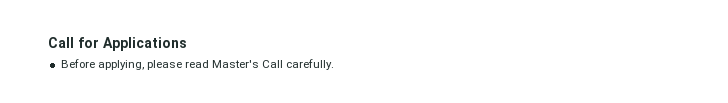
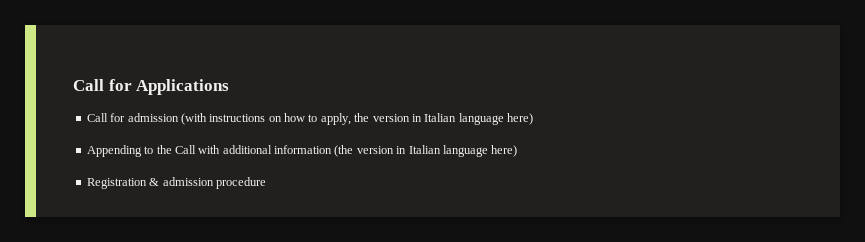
[60,59,335,70] Before applying, please read Master's Call carefully. -> [86,113,533,125] [86,145,518,157] [86,177,266,189] Call for admission (with instructions on how to apply, the version in Italian language here) // Appending to the Call with additional information (the version in Italian language here) // Registration & admission procedure

